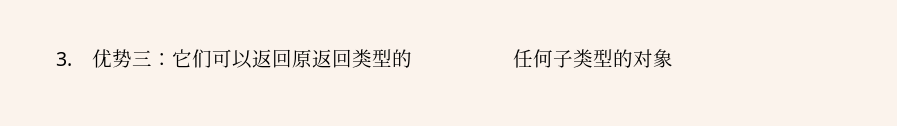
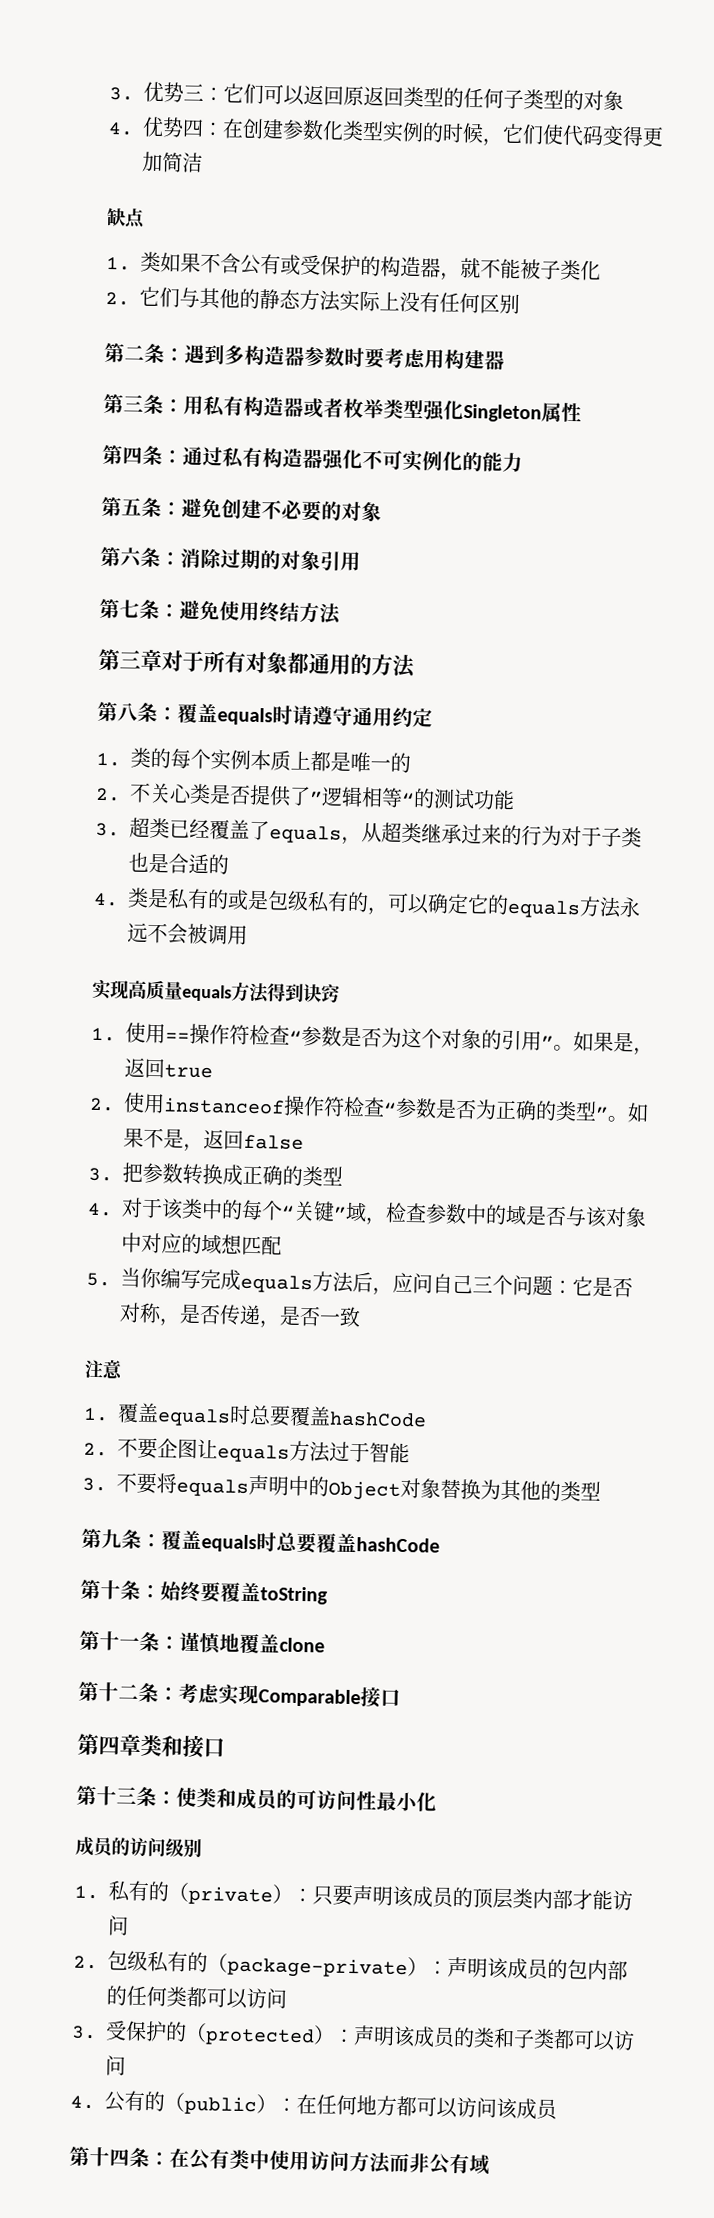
(673, 58) none -> [108,116,664,147] [142,151,203,173] [107,207,146,229] [106,251,601,281] [105,286,520,314] [104,342,505,370] [103,393,582,423] [102,444,523,473] [101,496,382,522] [100,546,361,572] [99,598,341,625] [98,648,416,679] [97,701,433,728] [96,747,411,773] [95,782,515,810] [95,817,642,848] [128,852,229,875] [93,887,641,919] [127,922,248,945] [92,979,340,1004] [91,1022,654,1056] [124,1057,213,1079] [89,1092,649,1123] [123,1127,304,1153] [88,1162,343,1187] [87,1197,647,1228] [121,1232,282,1256] [86,1267,633,1298] [119,1302,361,1329] [84,1359,123,1380] [83,1402,427,1428] [83,1437,410,1464] [82,1472,601,1502] [81,1528,440,1554] [80,1579,328,1605] [79,1630,325,1654] [78,1681,401,1708] [77,1733,225,1759] [76,1785,437,1812] [75,1836,202,1859] [74,1880,633,1911] [107,1915,129,1936] [73,1950,628,1981] [106,1985,287,2010] [71,2020,635,2052] [105,2055,126,2076] [70,2090,559,2121] [69,2146,490,2175] // 4.优势四：在创建参数化类型实例的时候，它们使代码变得更加简洁 // 缺点 // 1.类如果不含公有或受保护的构造器，就不能被子类化 // 2.它们与其他的静态方法实际上没有任何区别 // 第二条：遇到多构造器参数时要考虑用构建器 // 第三条：用私有构造器或者枚举类型强化Singleton属性 // 第四条：通过私有构造器强化不可实例化的能力 // 第五条：避免创建不必要的对象 // 第六条：消除过期的对象引用 // 第七条：避免使用终结方法 // 第三章对于所有对象都通用的方法 // 第八条：覆盖equals时请遵守通用约定 // 1.类的每个实例本质上都是唯一的 // 2.不关心类是否提供了”逻辑相等“的测试功能 // 3.超类已经覆盖了equals，从超类继承过来的行为对于子类也是合适的 // 4.类是私有的或是包级私有的，可以确定它的equals方法永远不会被调用 // 实现高质量equals方法得到诀窍 // 1.使用==操作符检查“参数是否为这个对象的引用”。如果是，返回true // 2.使用instanceof操作符检查“参数是否为正确的类型”。如果不是，返回false // 3.把参数转换成正确的类型 // 4.对于该类中的每个“关键”域，检查参数中的域是否与该对象中对应的域想匹配 // 5.当你编写完成equals方法后，应问自己三个问题：它是否对称，是否传递，是否一致 // 注意 // 1.覆盖equals时总要覆盖hashCode // 2.不要企图让equals方法过于智能 // 3.不要将equals声明中的Object对象替换为其他的类型 // 第九条：覆盖equals时总要覆盖hashCode // 第十条：始终要覆盖toString // 第十一条：谨慎地覆盖clone // 第十二条：考虑实现Comparable接口 // 第四章类和接口 // 第十三条：使类和成员的可访问性最小化 // 成员的访问级别 // 1.私有的（private）：只要声明该成员的顶层类内部才能访问 // 2.包级私有的（package-private）：声明该成员的包内部的任何类都可以访问 // 3.受保护的（protected）：声明该成员的类和子类都可以访问 // 4.公有的（public）：在任何地方都可以访问该成员 // 第十四条：在公有类中使用访问方法而非公有域

